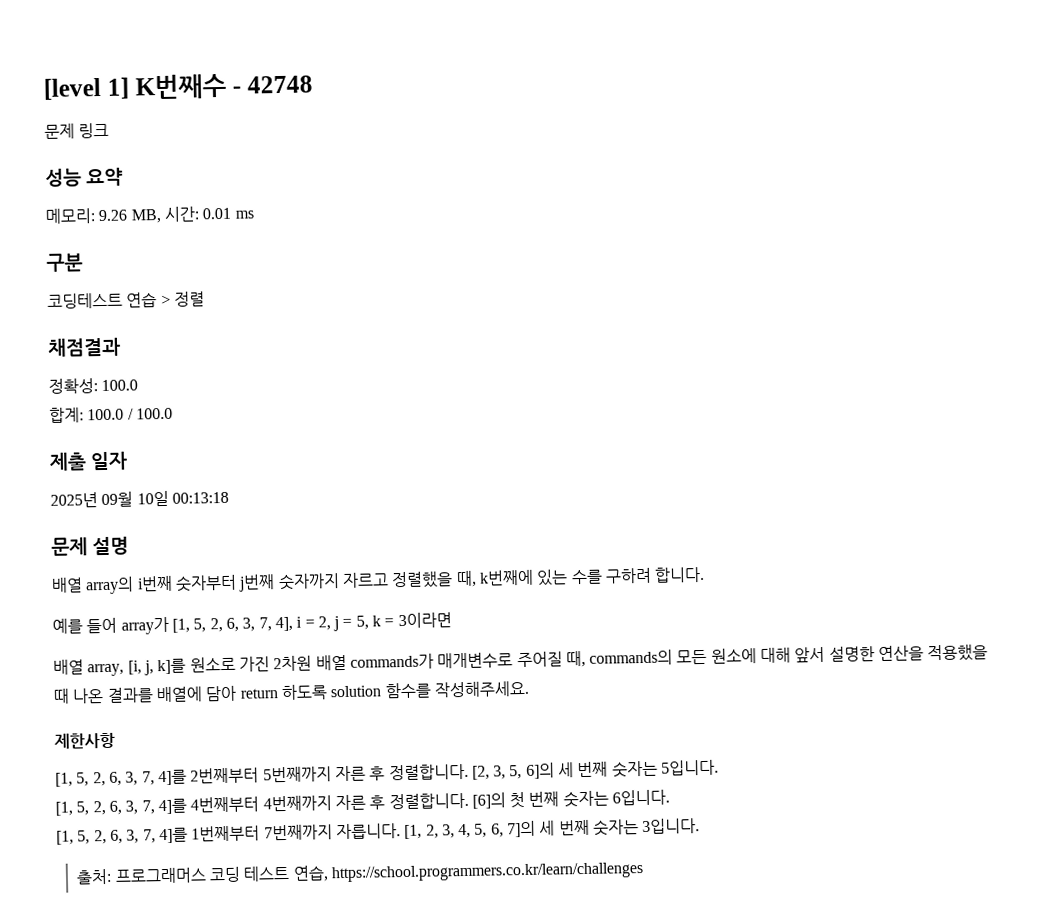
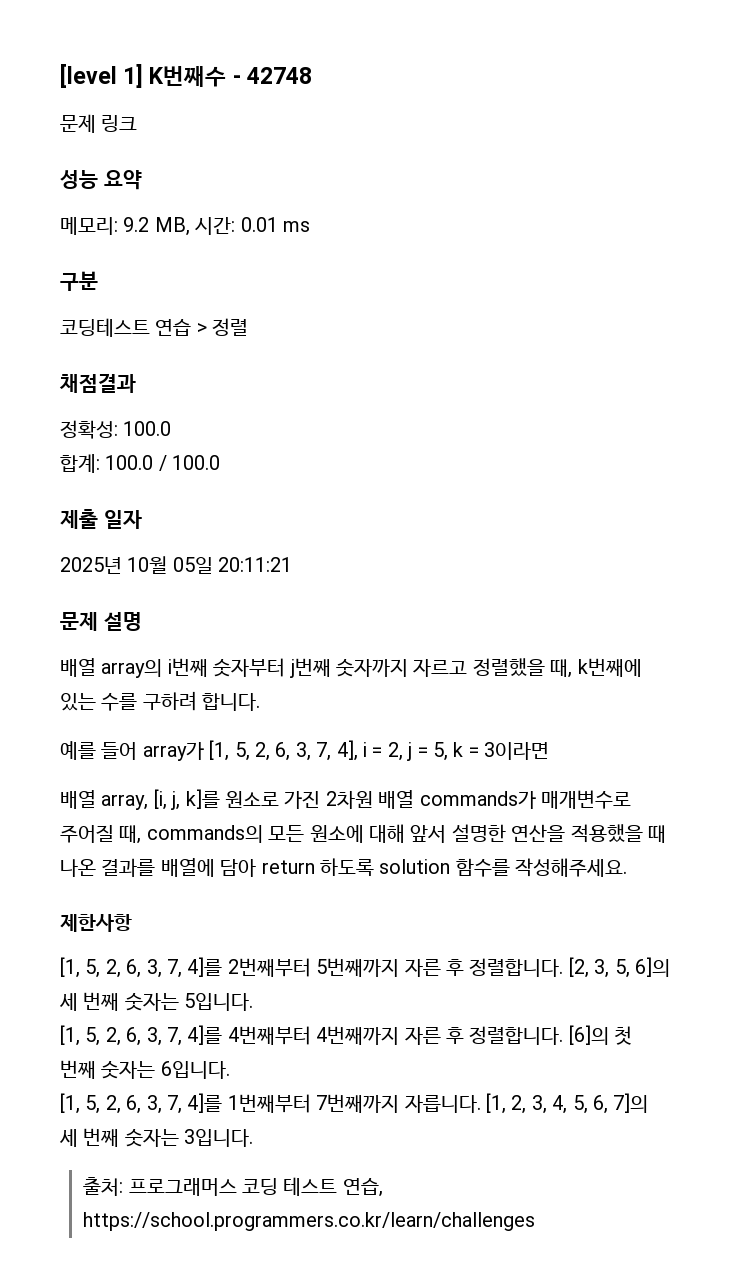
[98,209,128,222] 9.26 -> [123,217,150,232] 9.2
[101,490,229,508] 09월 10일 00:13:18 -> [127,556,293,574] 10월 05일 20:11:21

